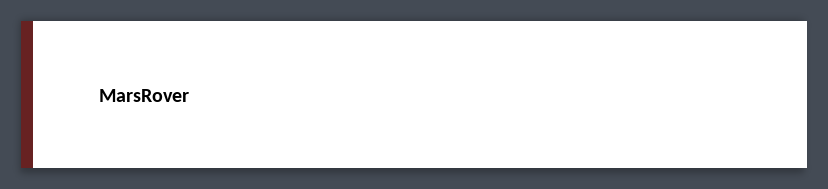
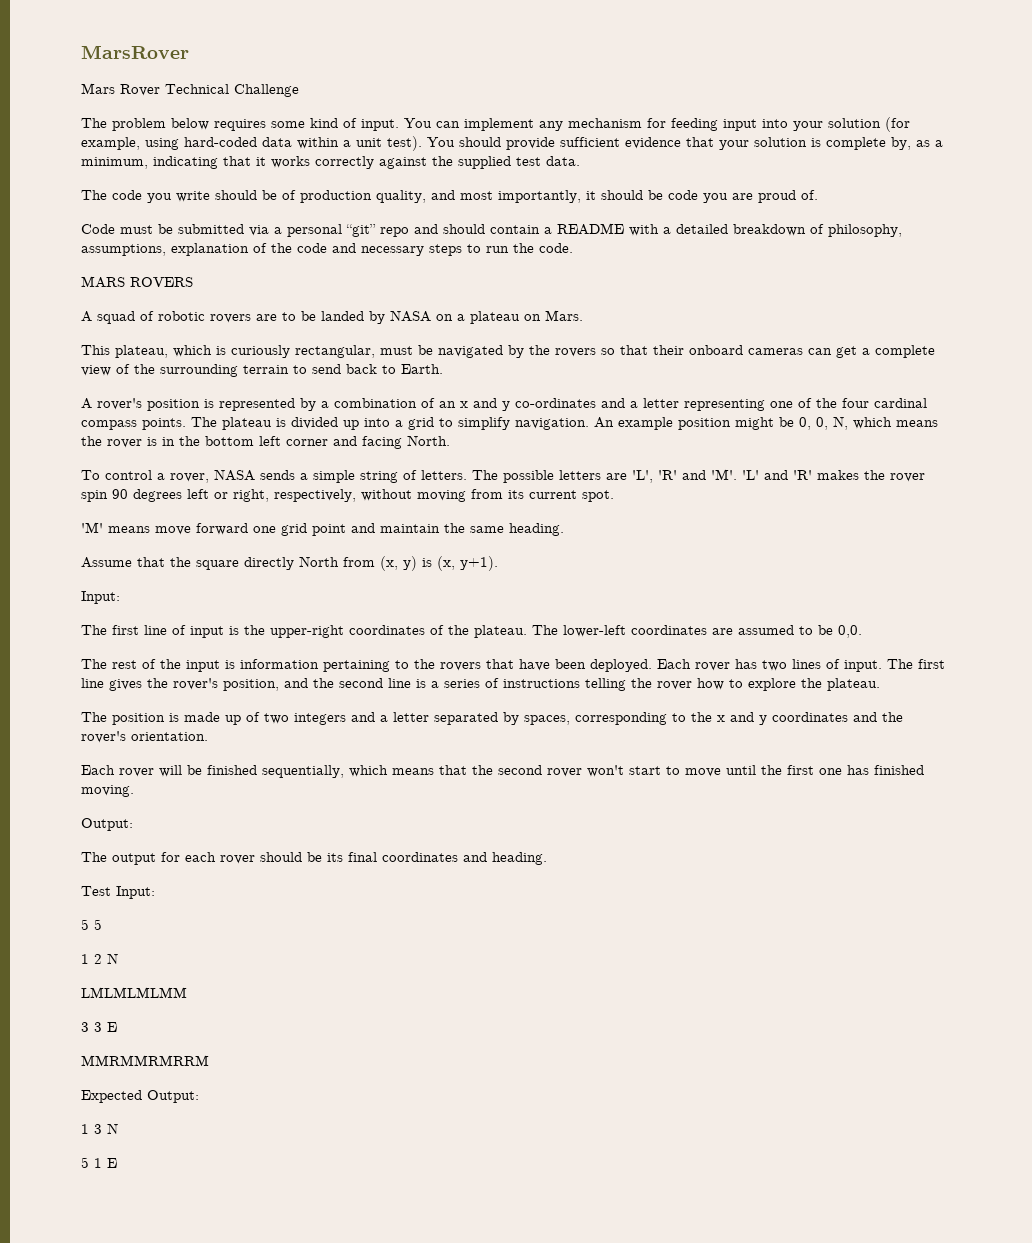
(189, 95) none -> [81,83,299,97] [81,117,910,132] [81,136,943,151] [81,156,580,169] [81,190,818,203] [81,223,902,237] [81,243,573,256] [81,276,193,288] [81,310,583,324] [81,345,935,358] [81,364,443,377] [81,398,927,411] [81,416,938,430] [81,435,450,449] [81,469,925,483] [81,489,614,502] [81,522,564,536] [81,556,498,571] [81,591,120,604] [81,625,862,638] [81,659,945,672] [81,678,880,691] [81,712,903,725] [81,731,208,743] [81,765,924,778] [81,785,134,797] [81,818,133,831] [81,852,547,865] [81,886,155,899] [81,919,102,930] [81,953,118,964] [81,987,187,998] [81,1022,117,1032] [81,1055,209,1066] [81,1090,199,1103] [81,1123,118,1134] [81,1157,117,1168] // Mars Rover Technical Challenge // The problem below requires some kind of input. You can implement any mechanism for feeding input into your solution (for example, using hard-coded data within a unit test). You should provide sufficient evidence that your solution is complete by, as a minimum, indicating that it works correctly against the supplied test data. // The code you write should be of production quality, and most importantly, it should be code you are proud of. // Code must be submitted via a personal “git” repo and should contain a README with a detailed breakdown of philosophy, assumptions, explanation of the code and necessary steps to run the code. // MARS ROVERS // A squad of robotic rovers are to be landed by NASA on a plateau on Mars. // This plateau, which is curiously rectangular, must be navigated by the rovers so that their onboard cameras can get a complete view of the surrounding terrain to send back to Earth. // A rover's position is represented by a combination of an x and y co-ordinates and a letter representing one of the four cardinal compass points. The plateau is divided up into a grid to simplify navigation. An example position might be 0, 0, N, which means the rover is in the bottom left corner and facing North. // To control a rover, NASA sends a simple string of letters. The possible letters are 'L', 'R' and 'M'. 'L' and 'R' makes the rover spin 90 degrees left or right, respectively, without moving from its current spot. // 'M' means move forward one grid point and maintain the same heading. // Assume that the square directly North from (x, y) is (x, y+1). // Input: // The first line of input is the upper-right coordinates of the plateau. The lower-left coordinates are assumed to be 0,0. // The rest of the input is information pertaining to the rovers that have been deployed. Each rover has two lines of input. The first line gives the rover's position, and the second line is a series of instructions telling the rover how to explore the plateau. // The position is made up of two integers and a letter separated by spaces, corresponding to the x and y coordinates and the rover's orientation. // Each rover will be finished sequentially, which means that the second rover won't start to move until the first one has finished moving. // Output: // The output for each rover should be its final coordinates and heading. // Test Input: // 5 5 // 1 2 N // LMLMLMLMM // 3 3 E // MMRMMRMRRM // Expected Output: // 1 3 N // 5 1 E

